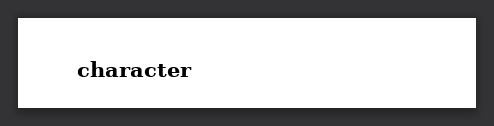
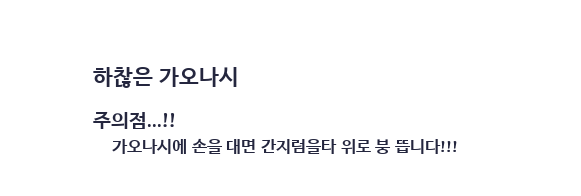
[77,61,192,77] character -> [93,67,239,88] [93,111,176,129] [112,138,458,154] 하찮은 가오나시 // 주의점...!! // 가오나시에 손을 대면 간지럼을타 위로 붕 뜹니다!!!

